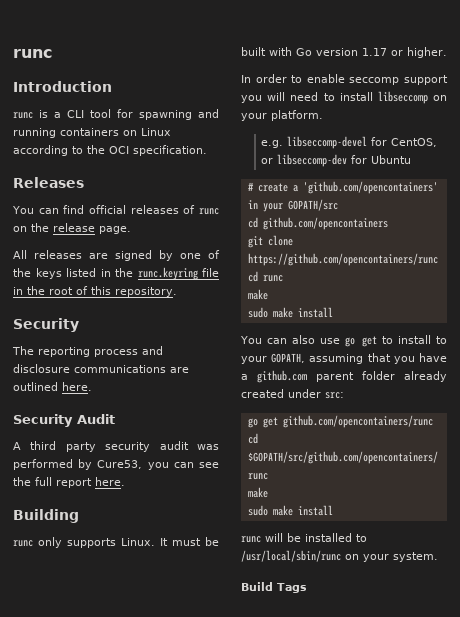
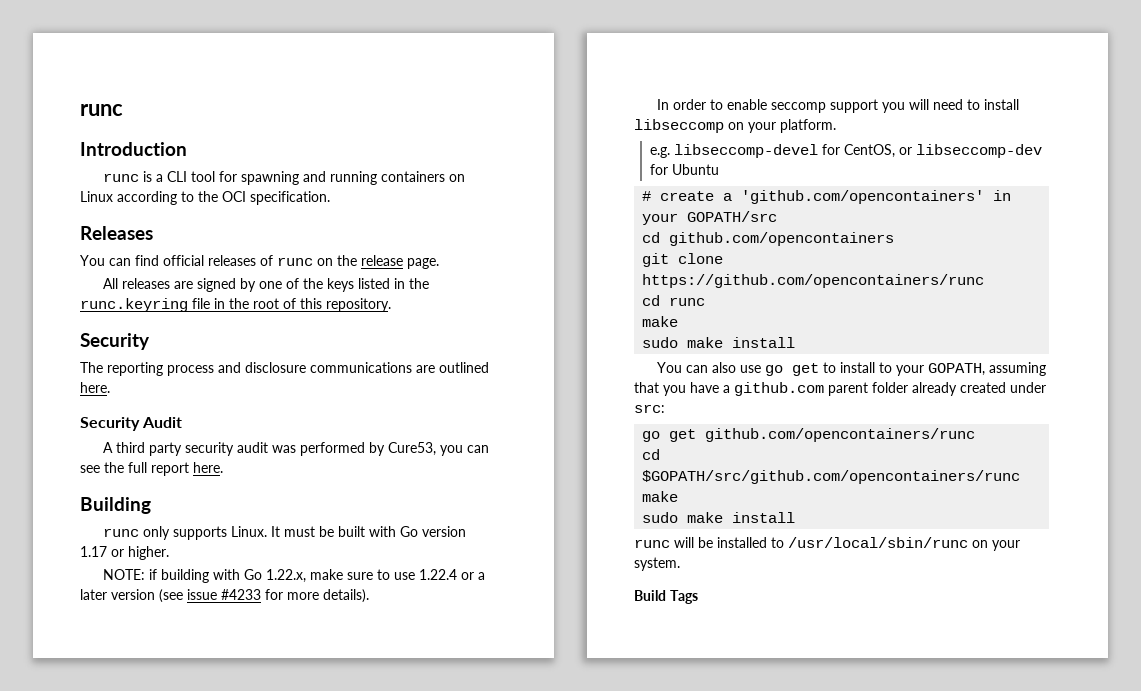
(447, 52) none -> [103,569,486,583] [80,589,369,603] // NOTE: if building with Go 1.22.x, make sure to use 1.22.4 or a later version (see issue #4233 for more details).

